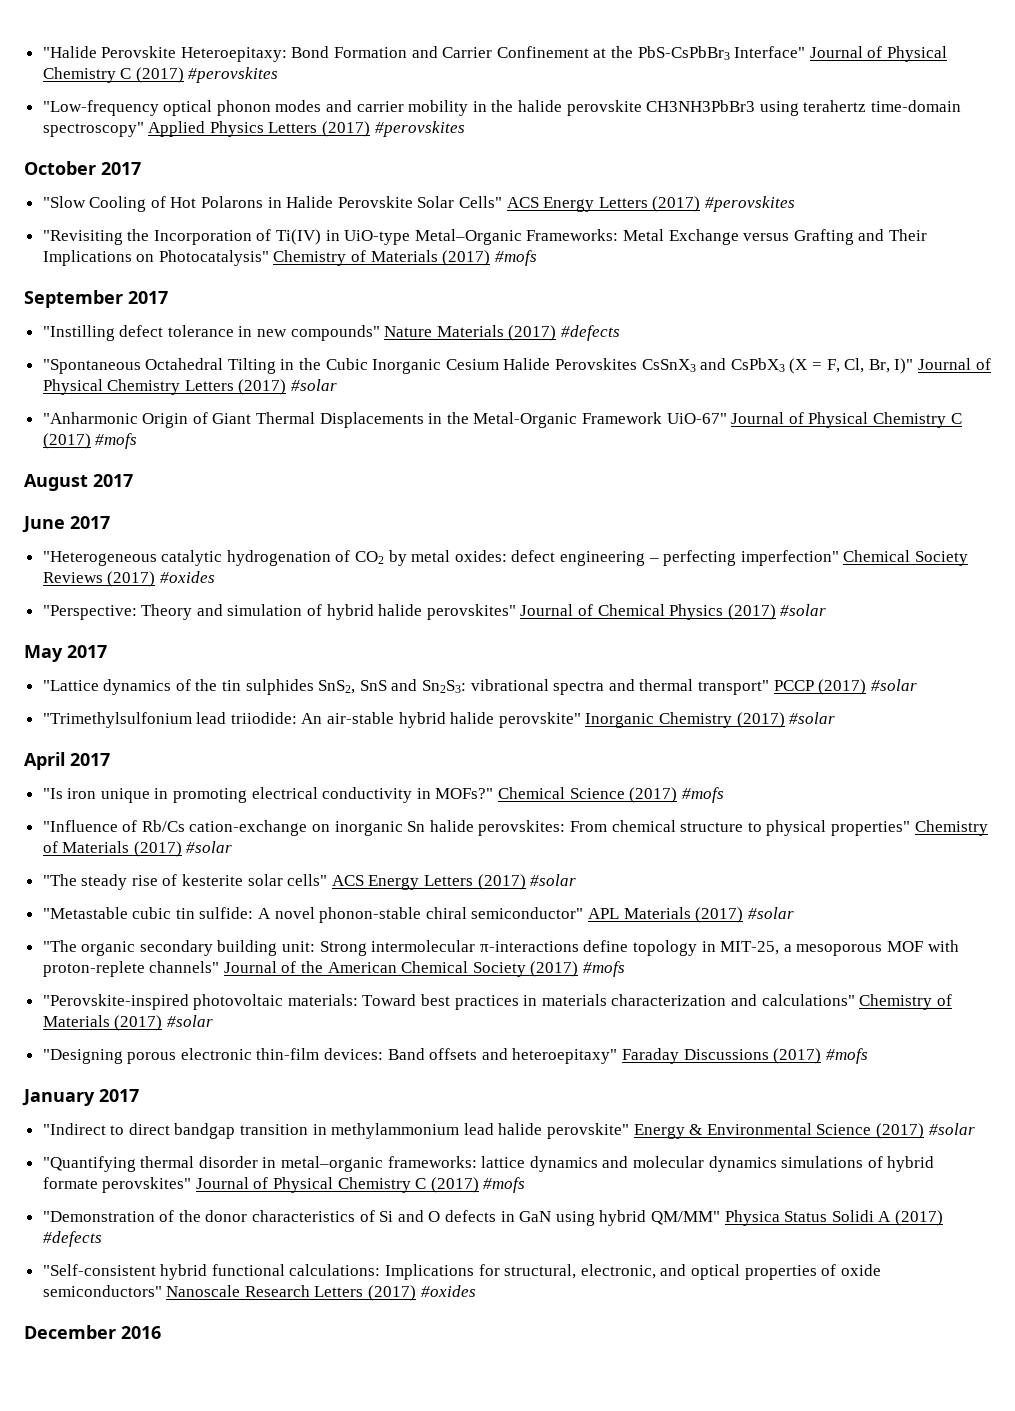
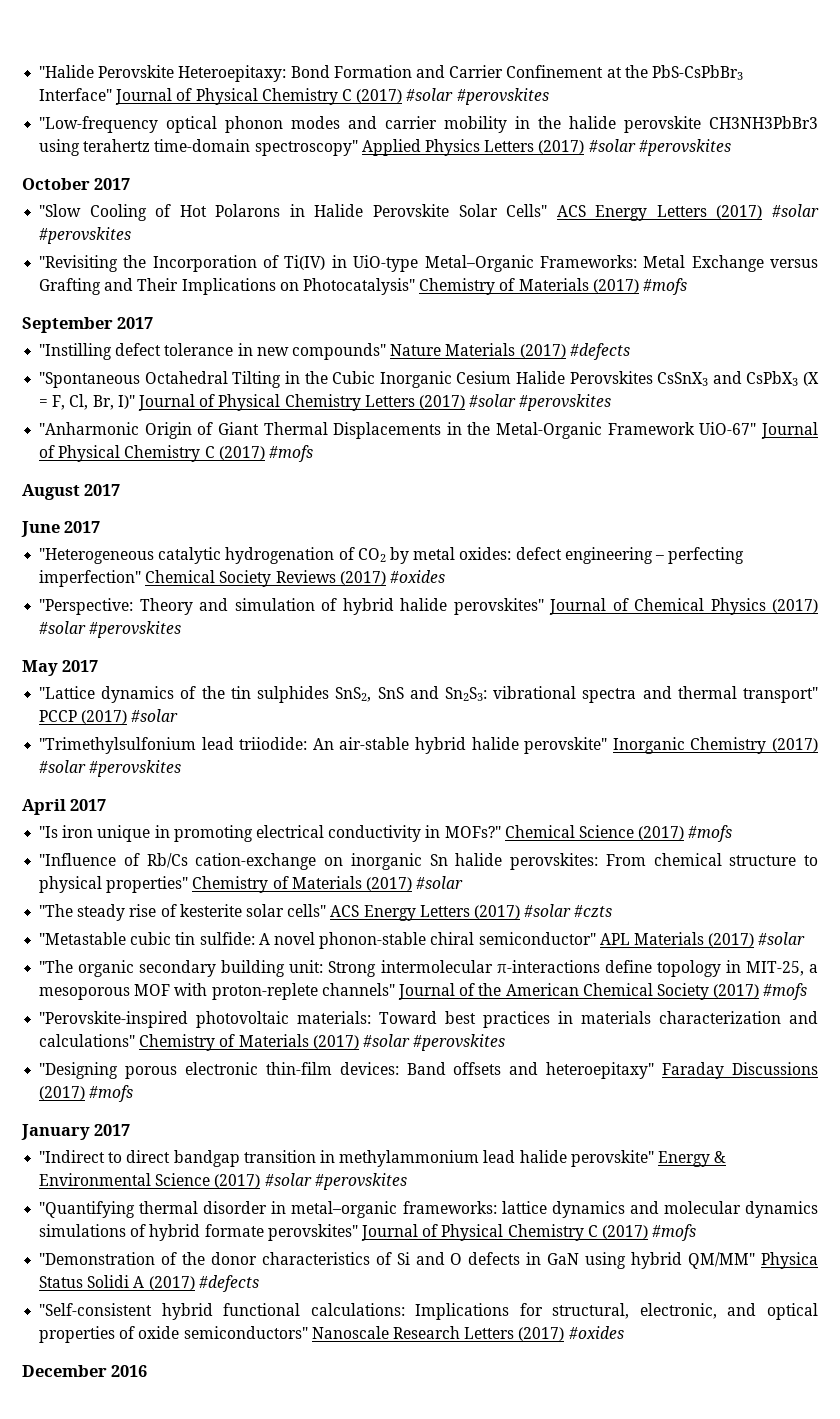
(184, 75) none -> [406,88,454,101] #solar
(371, 129) none -> [588,139,636,152] #solar
(701, 204) none -> [772,204,820,217] #solar
(338, 385) none -> [519,394,612,411] #perovskites
(827, 610) none -> [89,621,182,638] #perovskites
(836, 718) none -> [89,760,182,777] #perovskites
(577, 880) none -> [574,905,613,917] #czts
(213, 1021) none -> [413,1034,506,1051] #perovskites
(975, 1129) none -> [314,1173,407,1190] #perovskites

